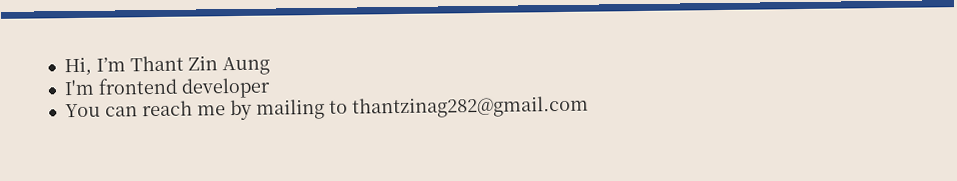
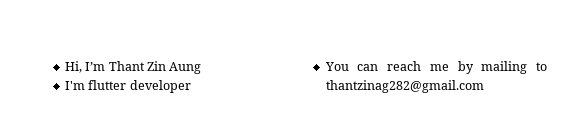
[97,77,178,95] frontend -> [88,80,127,90] flutter

